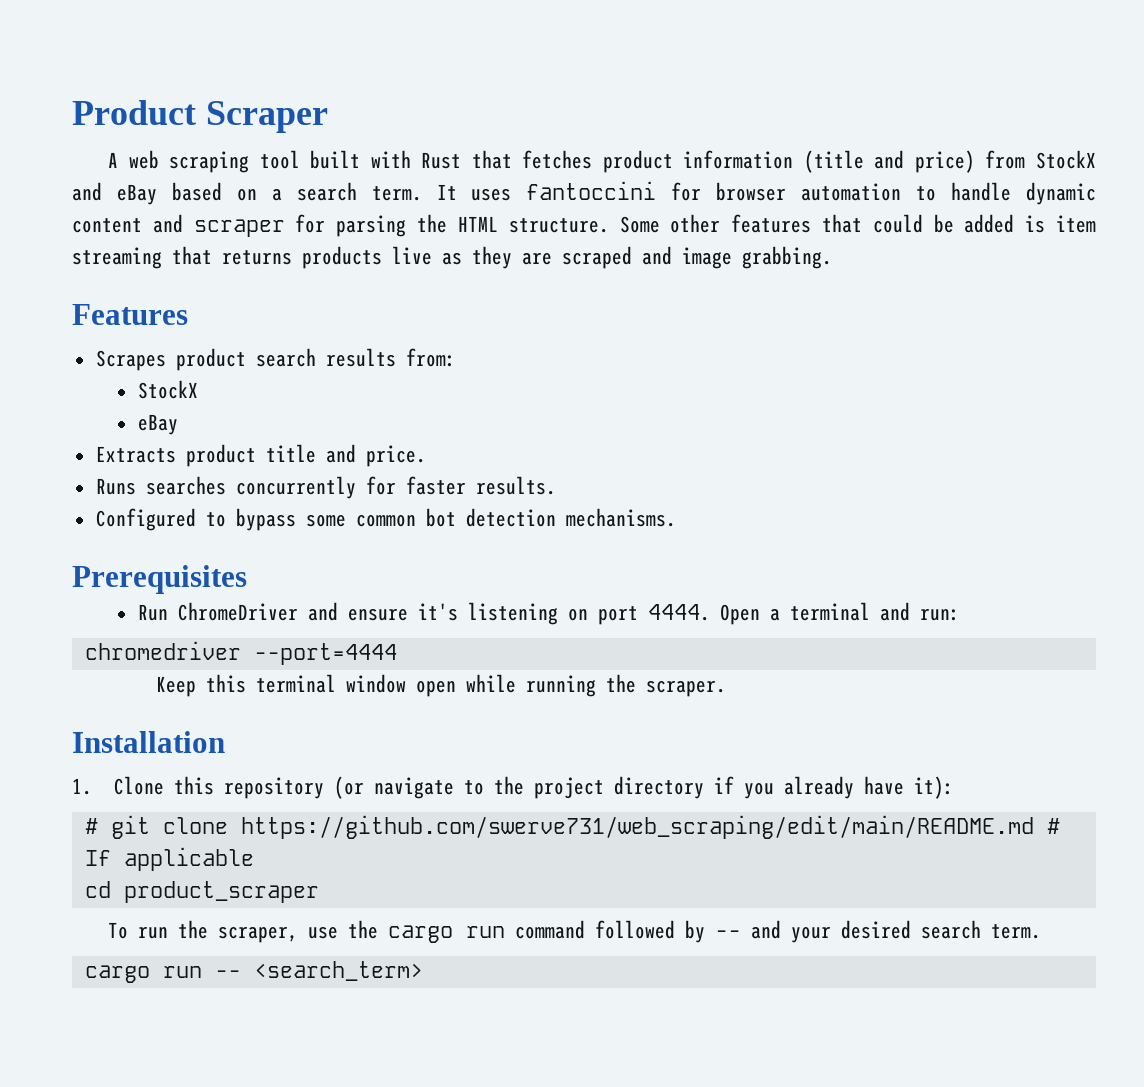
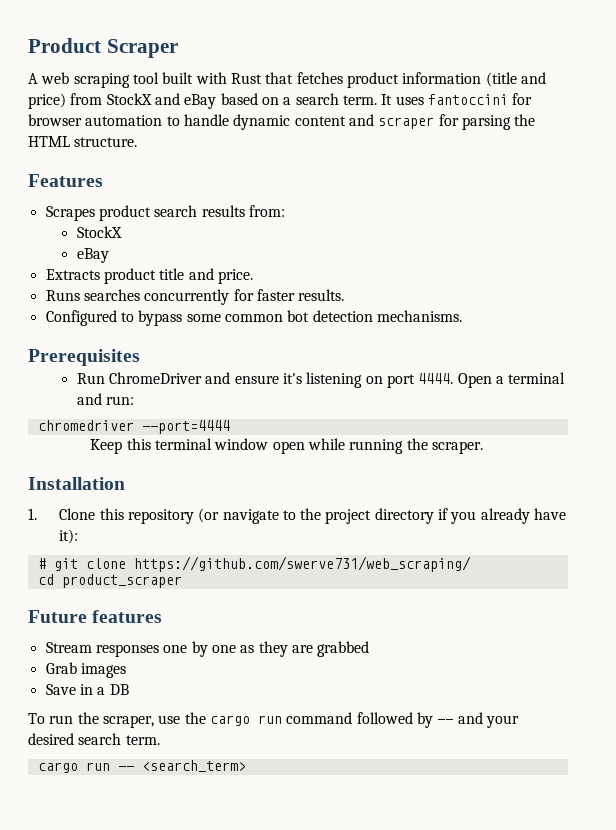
[619,214,1096,233] [72,246,832,269] Some other features that could be added is item streaming that returns products live as they are scraped and image grabbing. -> (138, 142) none
[240,815,1060,839] [84,847,254,871] [84,881,319,903] https://github.com/swerve731/web_scraping/edit/main/README.md # If applicable // cd product_scraper -> [133,556,471,572] [37,574,182,588] [28,610,163,623] [45,641,370,657] [45,662,126,678] [45,684,129,695] https://github.com/swerve731/web_scraping/ // cd product_scraper // Future features // Stream responses one by one as they are grabbed // Grab images // Save in a DB

